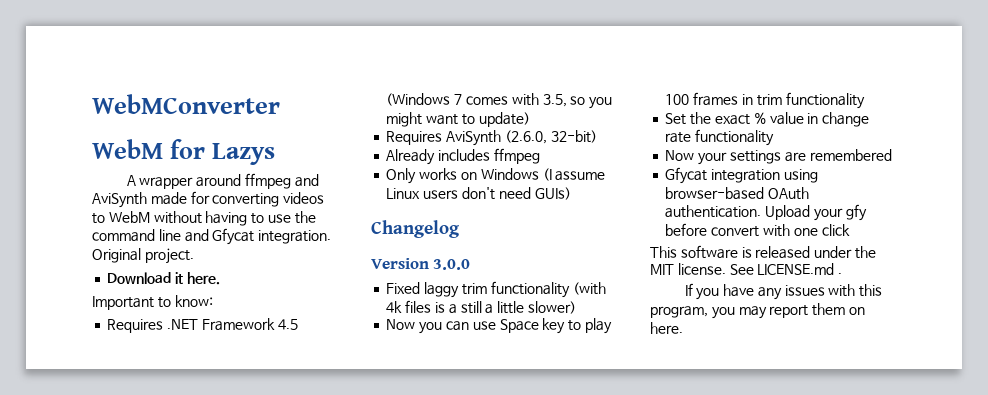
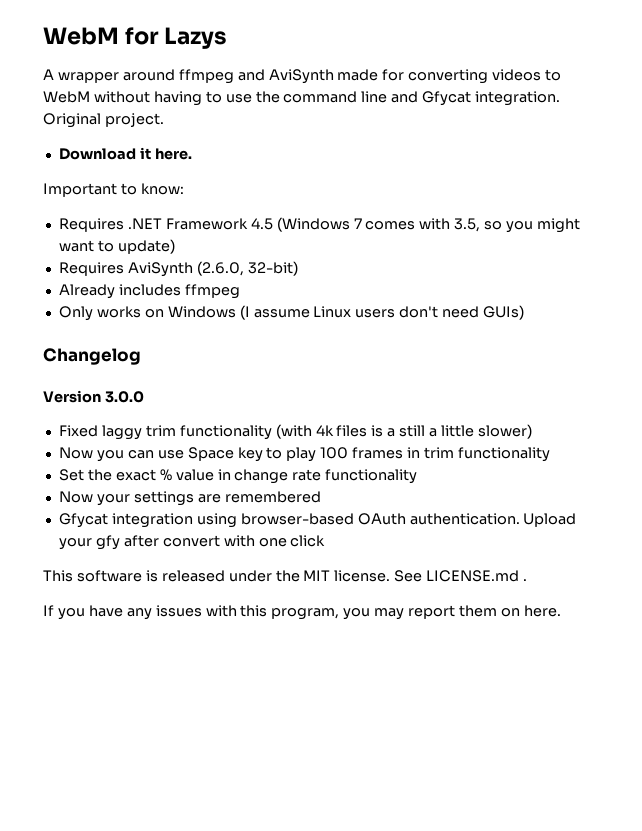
[92,94,280,114] WebMConverter // -> (43, 36) none
[665,223,708,236] before -> [123,535,159,547] after

